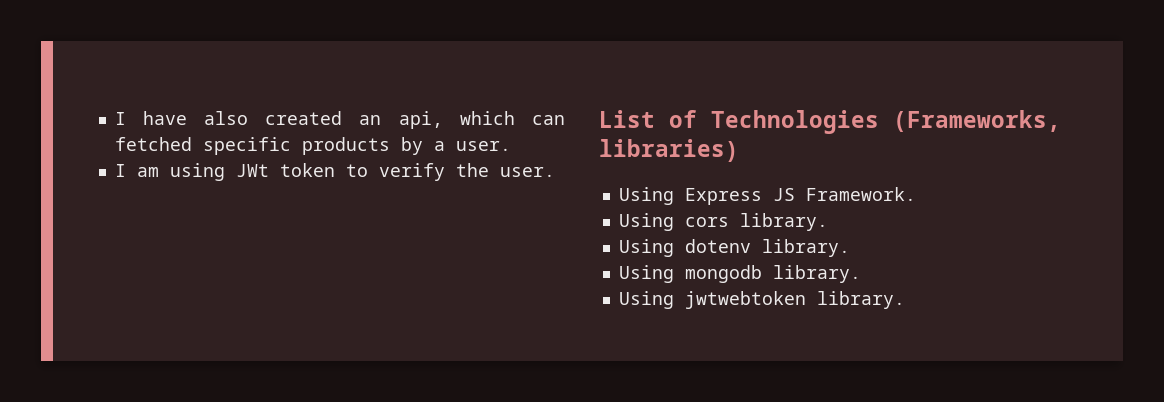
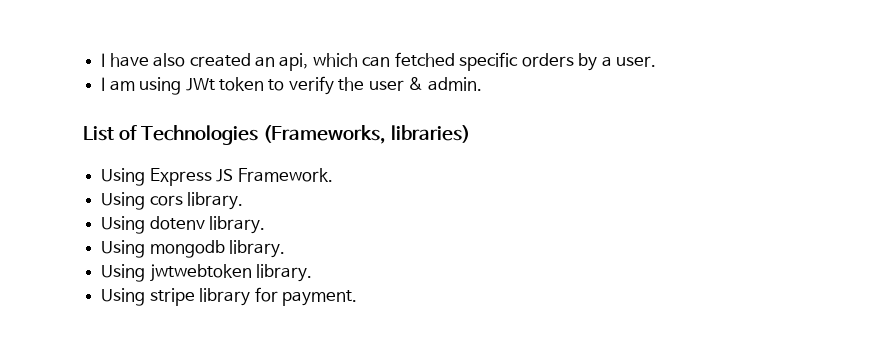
[301,137,390,155] products -> [521,53,574,67] orders
[499,167,555,177] user. -> [368,77,482,91] user & admin.
(905, 300) none -> [101,287,357,306] // Using stripe library for payment.

